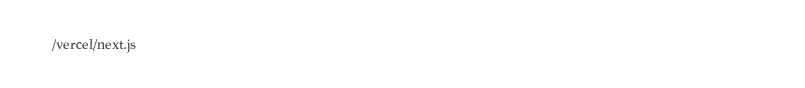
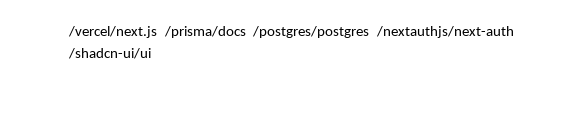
(136, 46) none -> [163,26,514,38] [68,48,151,59] /prisma/docs /postgres/postgres /nextauthjs/next-auth /shadcn-ui/ui

